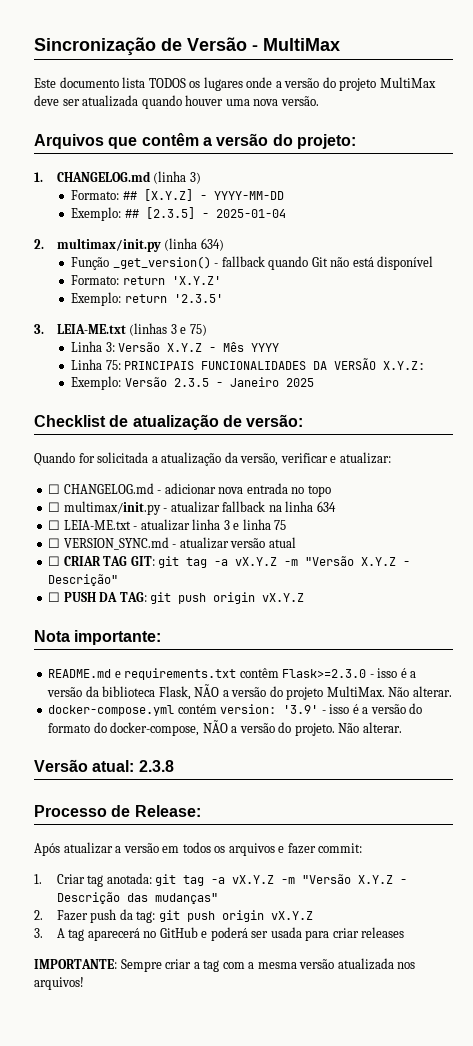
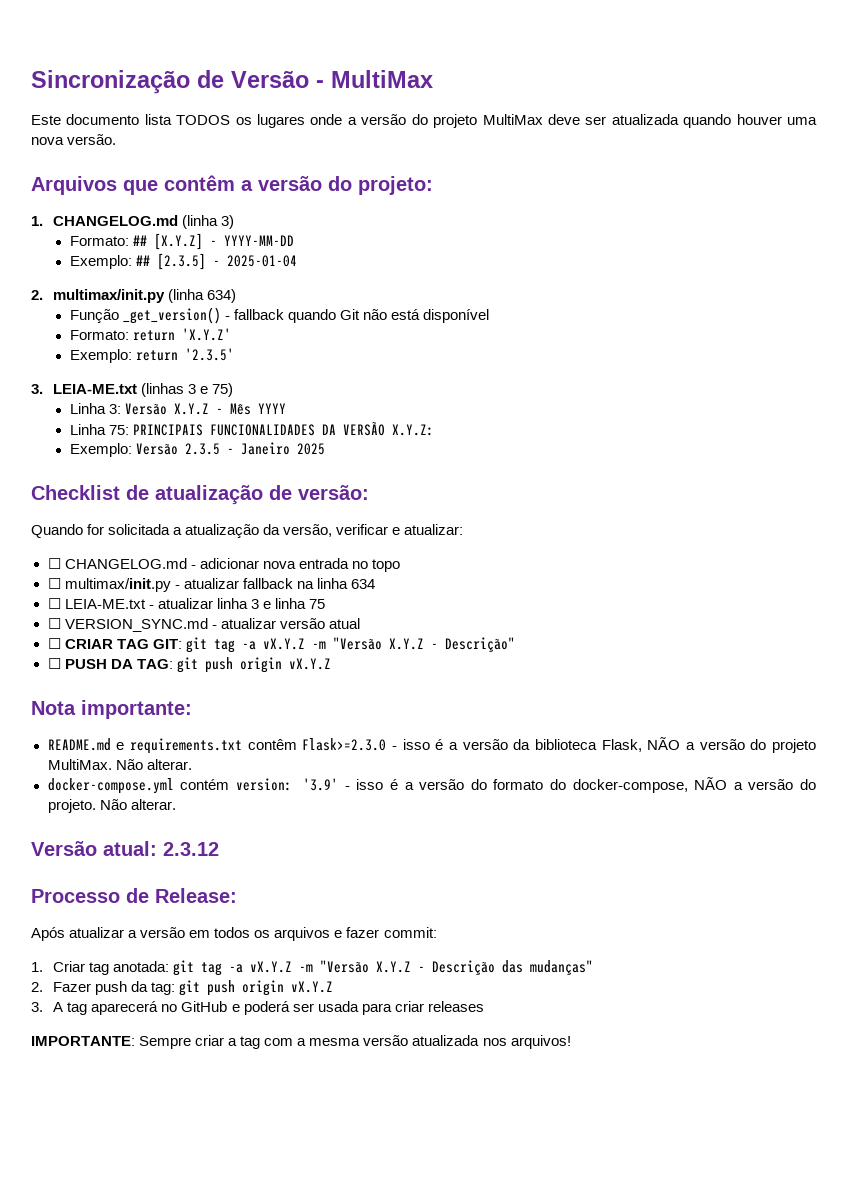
[138,760,174,772] 2.3.8 -> [163,842,219,856] 2.3.12

